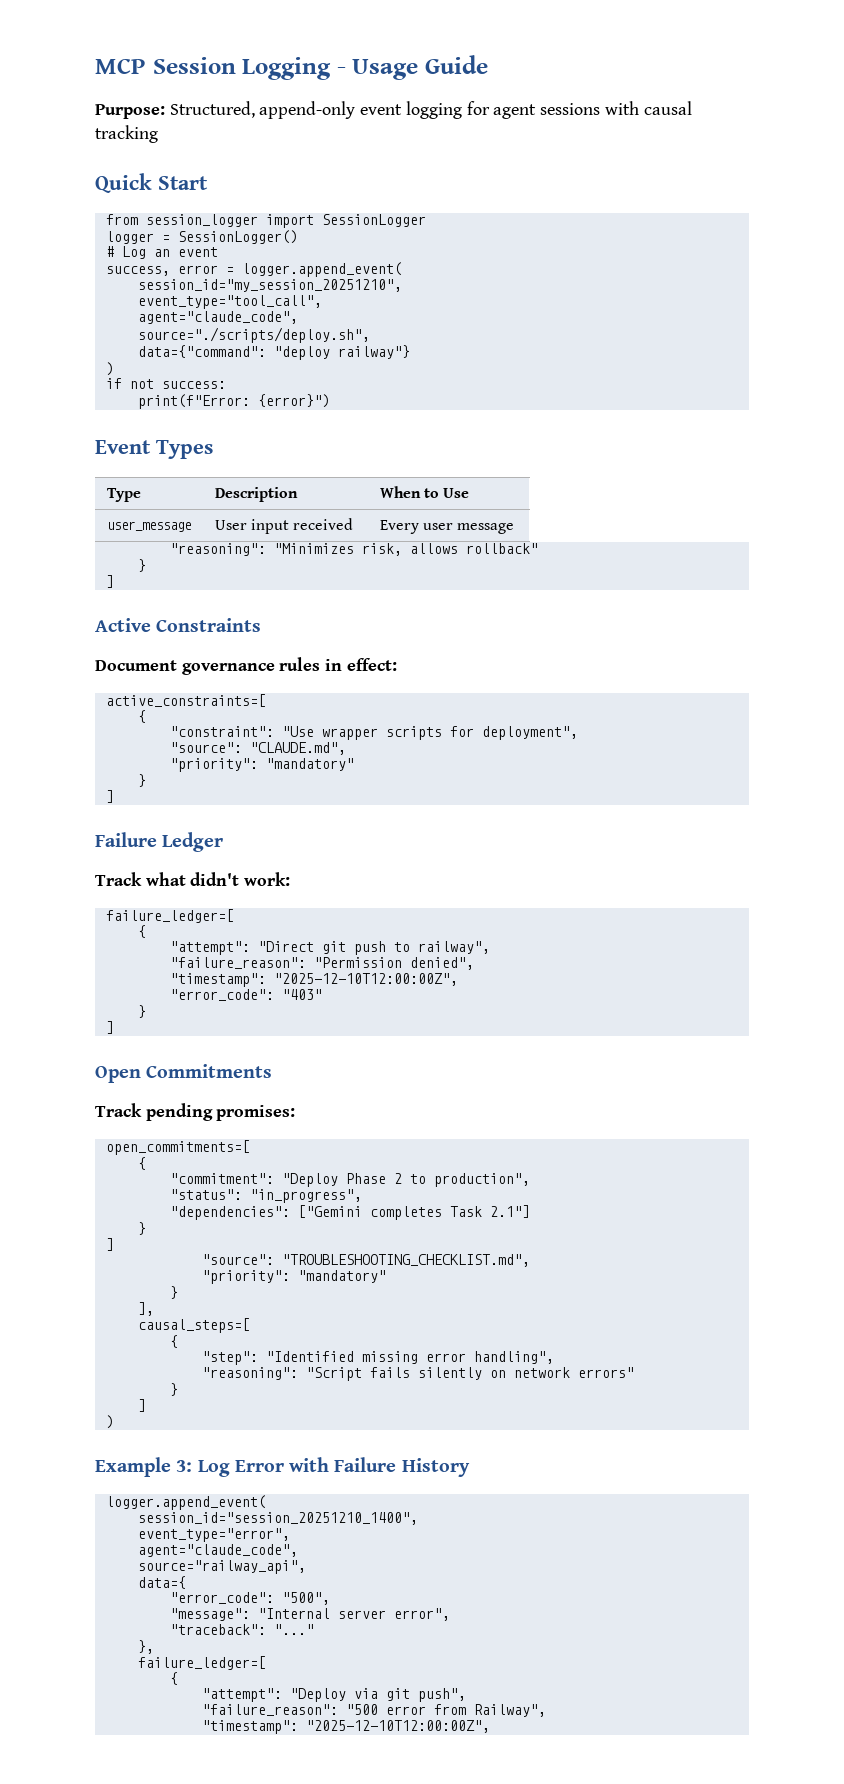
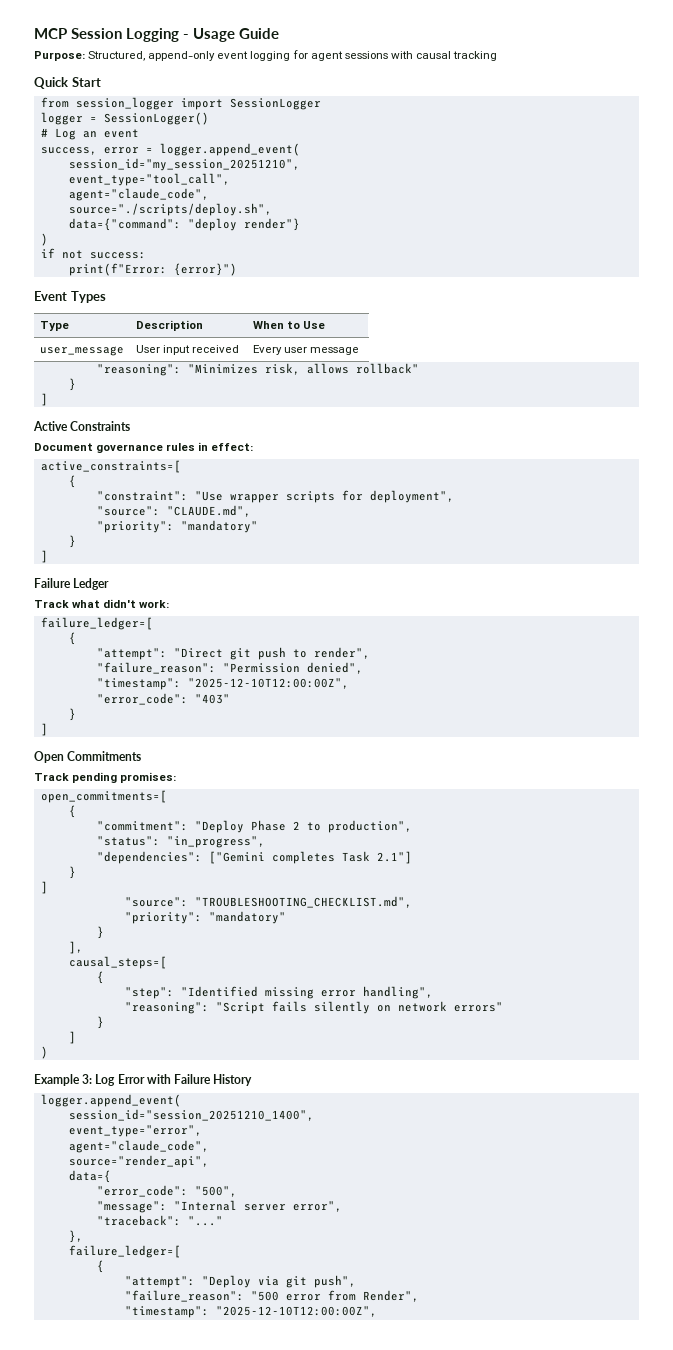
[337,345,410,359] railway"} -> [243,218,300,231] render"}
[417,941,490,954] railway", -> [313,647,370,659] render",
[137,1560,306,1574] source="railway_api", -> [68,1155,209,1168] source="render_api",
[473,1704,546,1717] Railway", -> [362,1290,419,1302] Render",

